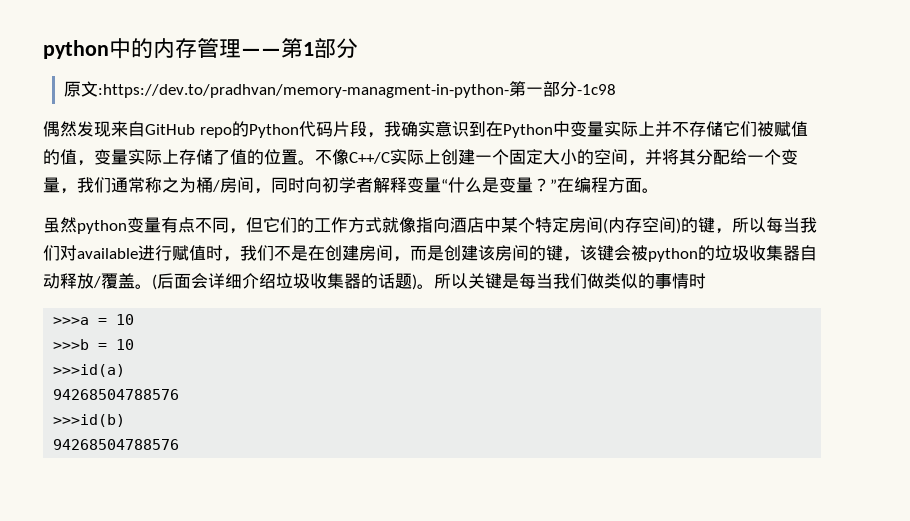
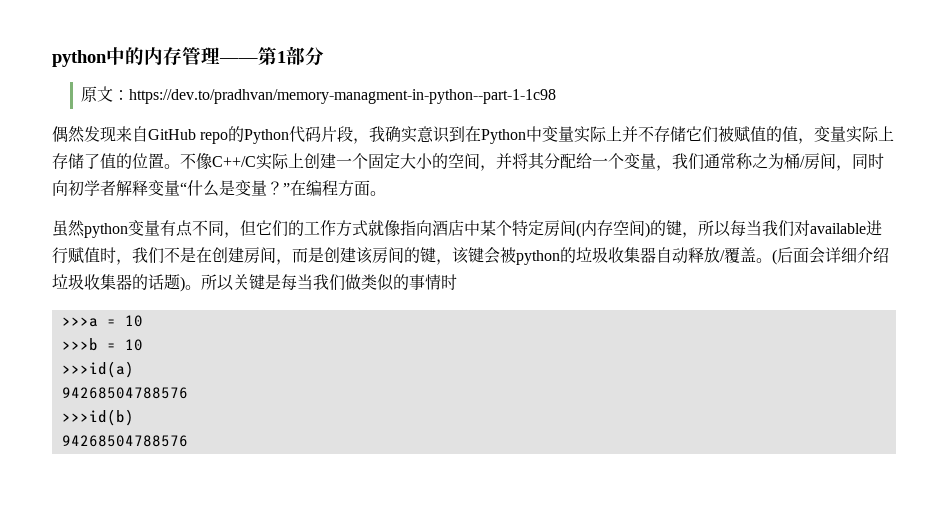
[98,81,617,98] :https://dev.to/pradhvan/memory-managment-in-python-第一部分-1c98 -> [113,89,557,104] ：https://dev.to/pradhvan/memory-managment-in-python--part-1-1c98

